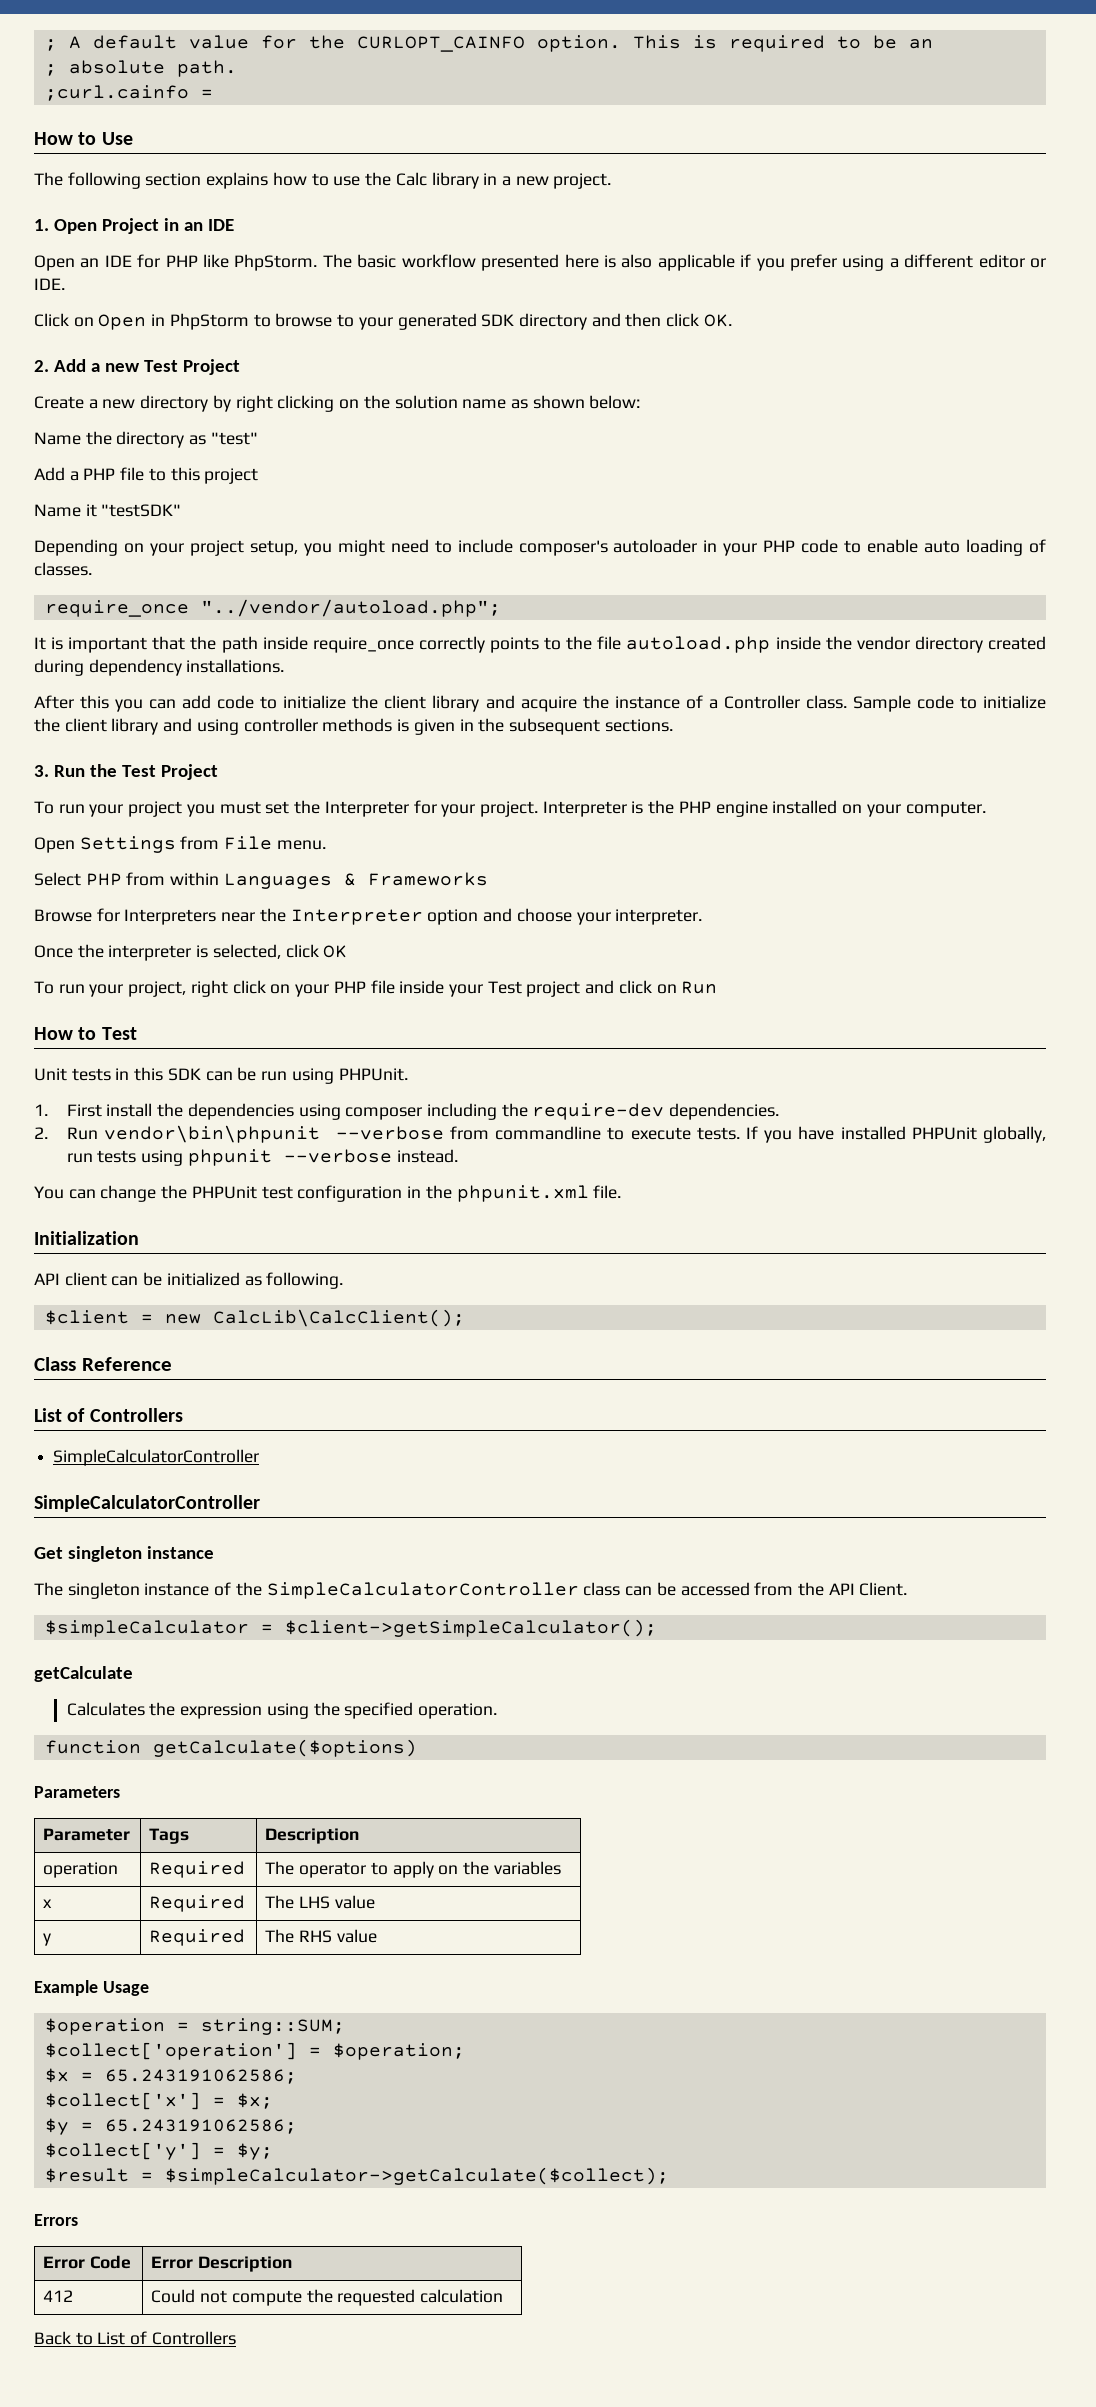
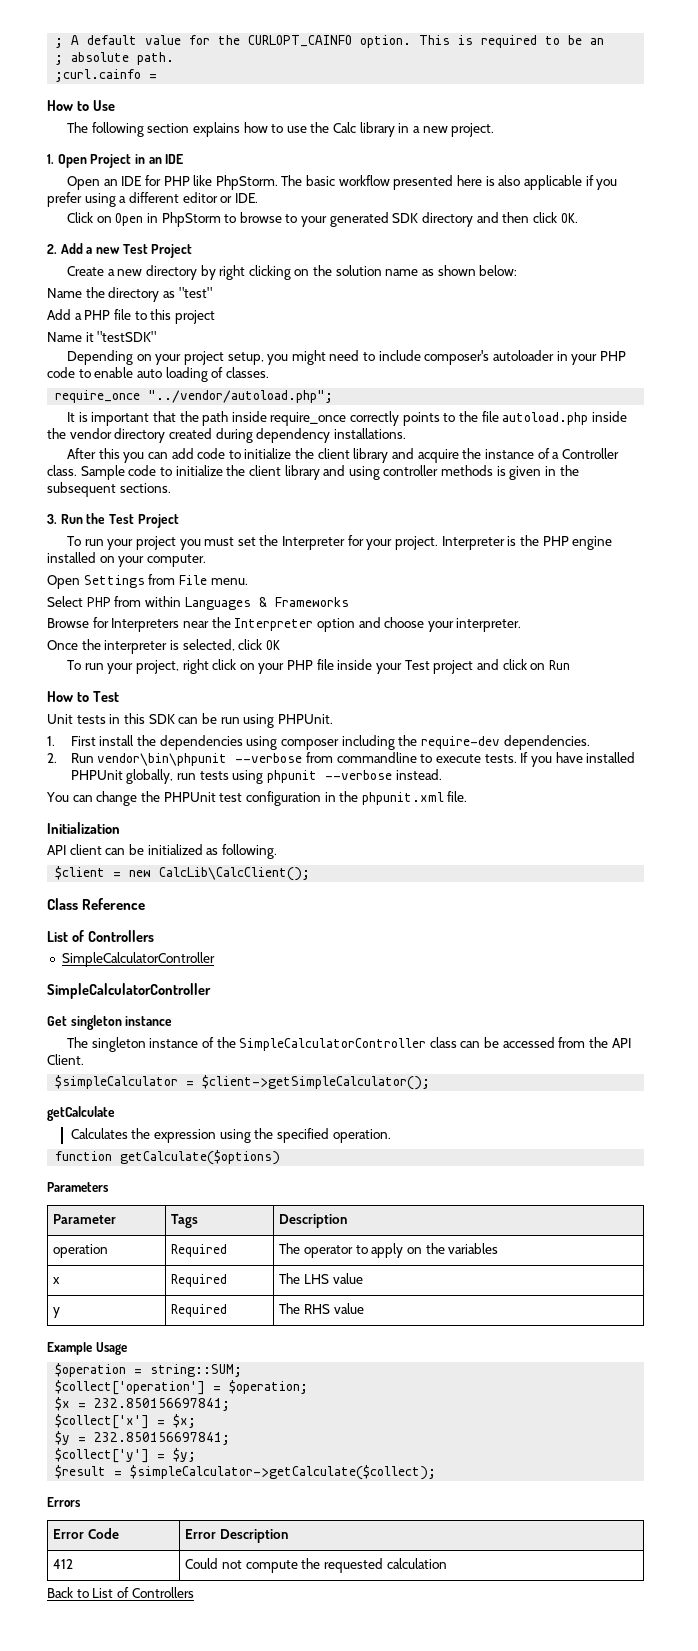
[104,2069,297,2084] 65.243191062586; -> [94,1398,231,1411] 232.850156697841;
[104,2119,297,2134] 65.243191062586; -> [94,1432,231,1445] 232.850156697841;

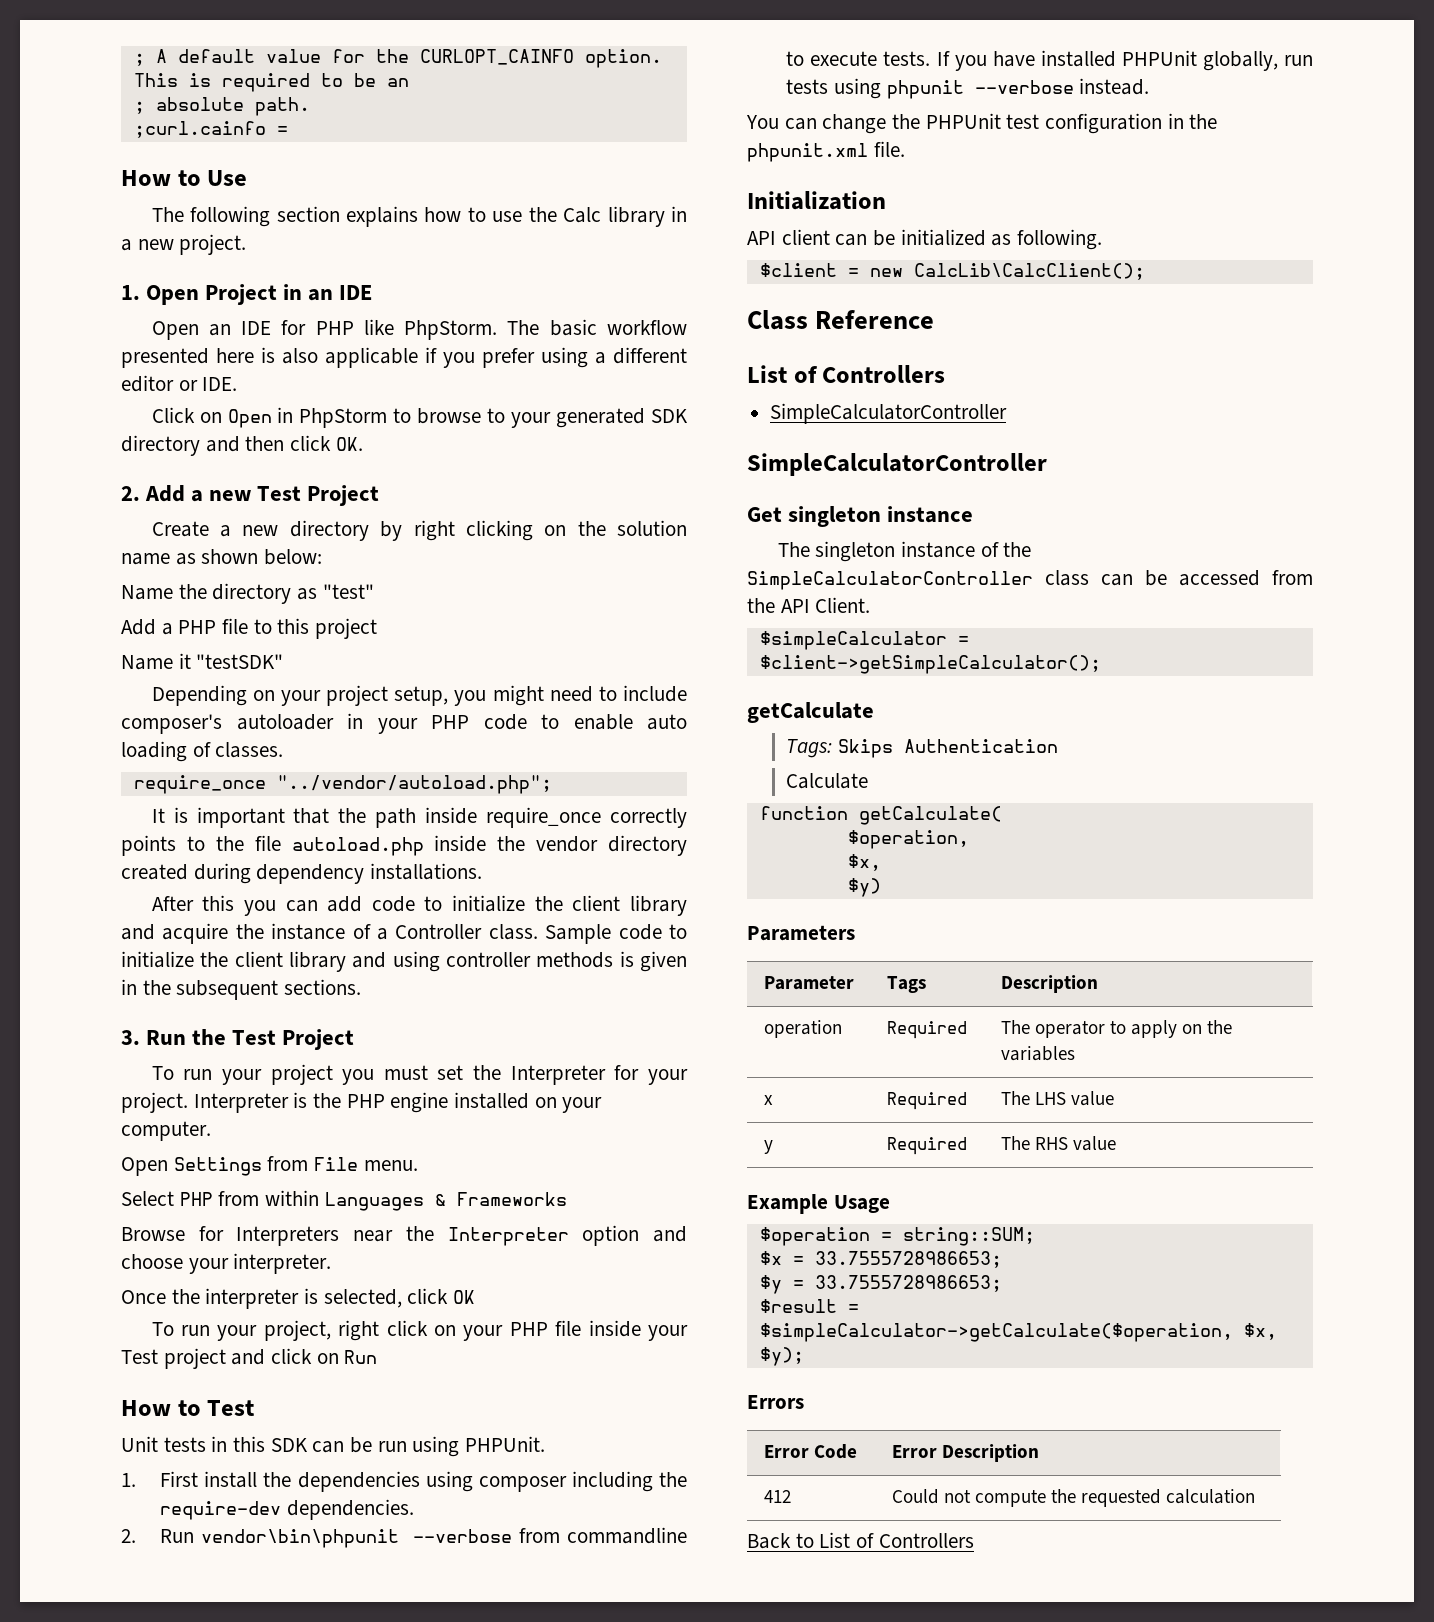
[70,1128,391,1143] [55,1150,281,1165] Calculates the expression using the specified operation. // function getCalculate($options) -> [786,739,1058,758] [786,773,869,789] [759,806,1002,825] [847,830,969,849] [847,854,881,871] [847,878,881,897] Tags: Skips Authentication // Calculate // function getCalculate( // $operation, // $x, // $y)
[55,1380,309,1395] // $collect['operation'] = $operation; -> (1035, 1236) none
[94,1398,231,1411] [55,1414,197,1429] [55,1431,231,1445] [55,1448,197,1463] 232.850156697841; // $collect['x'] = $x; // $y = 232.850156697841; // $collect['y'] = $y; -> [814,1251,1002,1268] [759,1275,1002,1294] 33.7555728986653; // $y = 33.7555728986653;
[130,1465,437,1480] $simpleCalculator->getCalculate($collect); -> [759,1323,1277,1342] [759,1347,804,1366] $simpleCalculator->getCalculate($operation, $x, $y);

